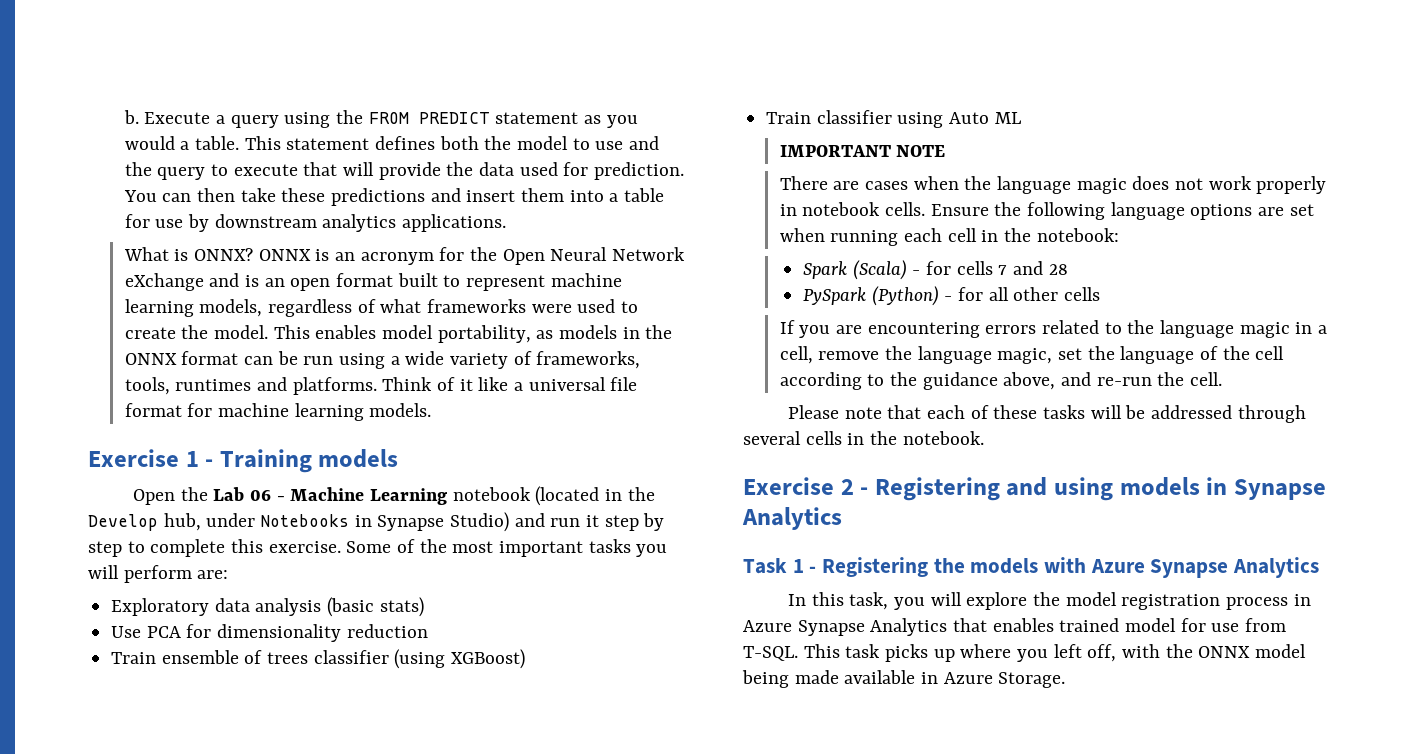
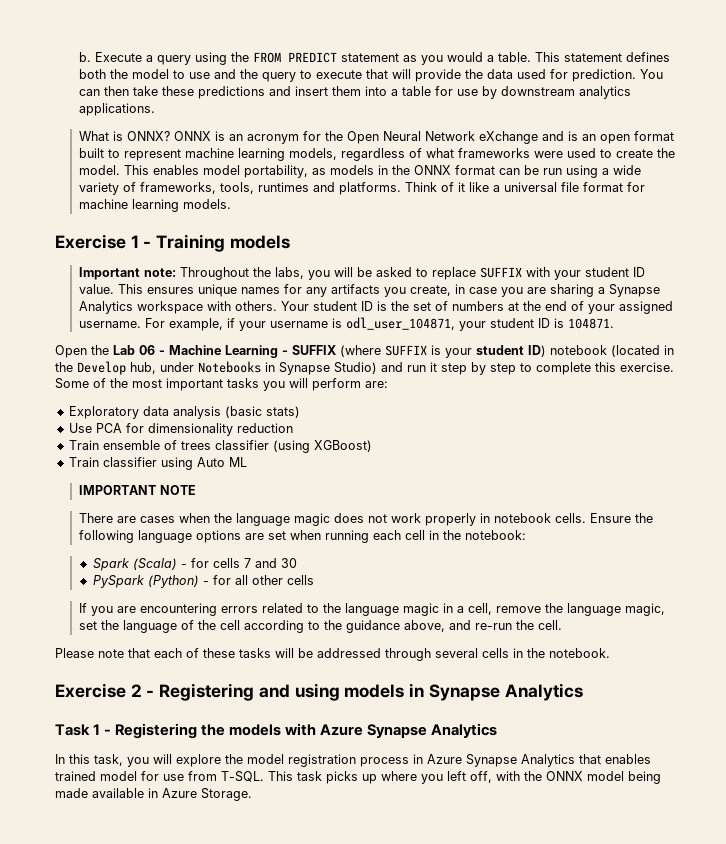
(399, 458) none -> [78,267,645,280] [78,284,660,297] [78,301,673,314] [78,317,614,331] // Important note: Throughout the labs, you will be asked to replace SUFFIX with your student ID value. This ensures unique names for any artifacts you create, in case you are sharing a Synapse Analytics workspace with others. Your student ID is the set of numbers at the end of your assigned username. For example, if your username is odl_user_104871, your student ID is 104871.
(447, 496) none -> [282,345,546,358] - SUFFIX (where SUFFIX is your student ID)
[1048,264,1068,275] 28 -> [280,558,297,568] 30

